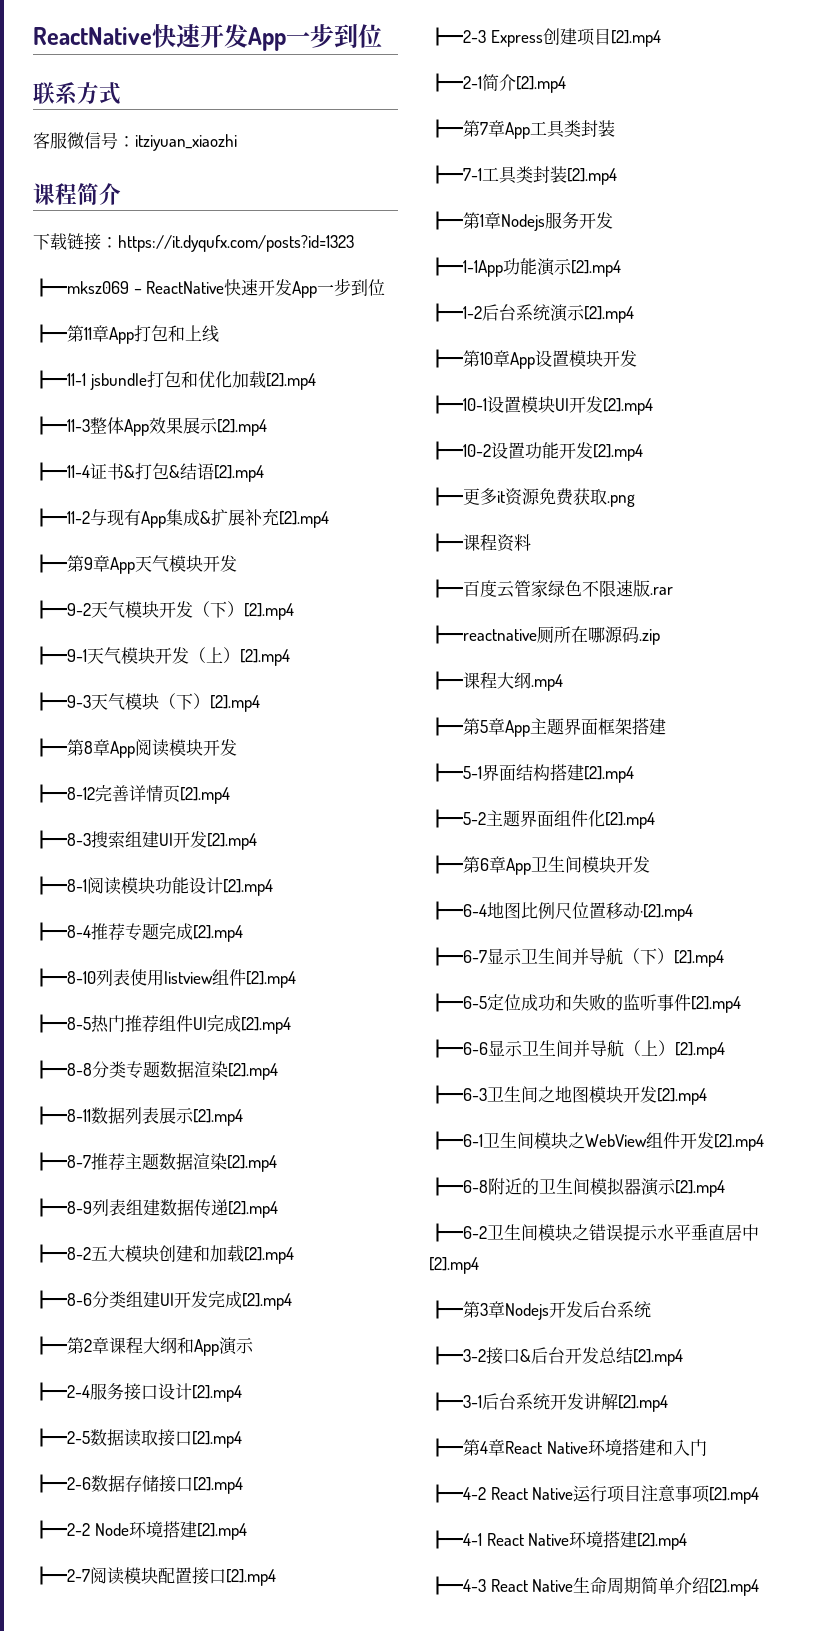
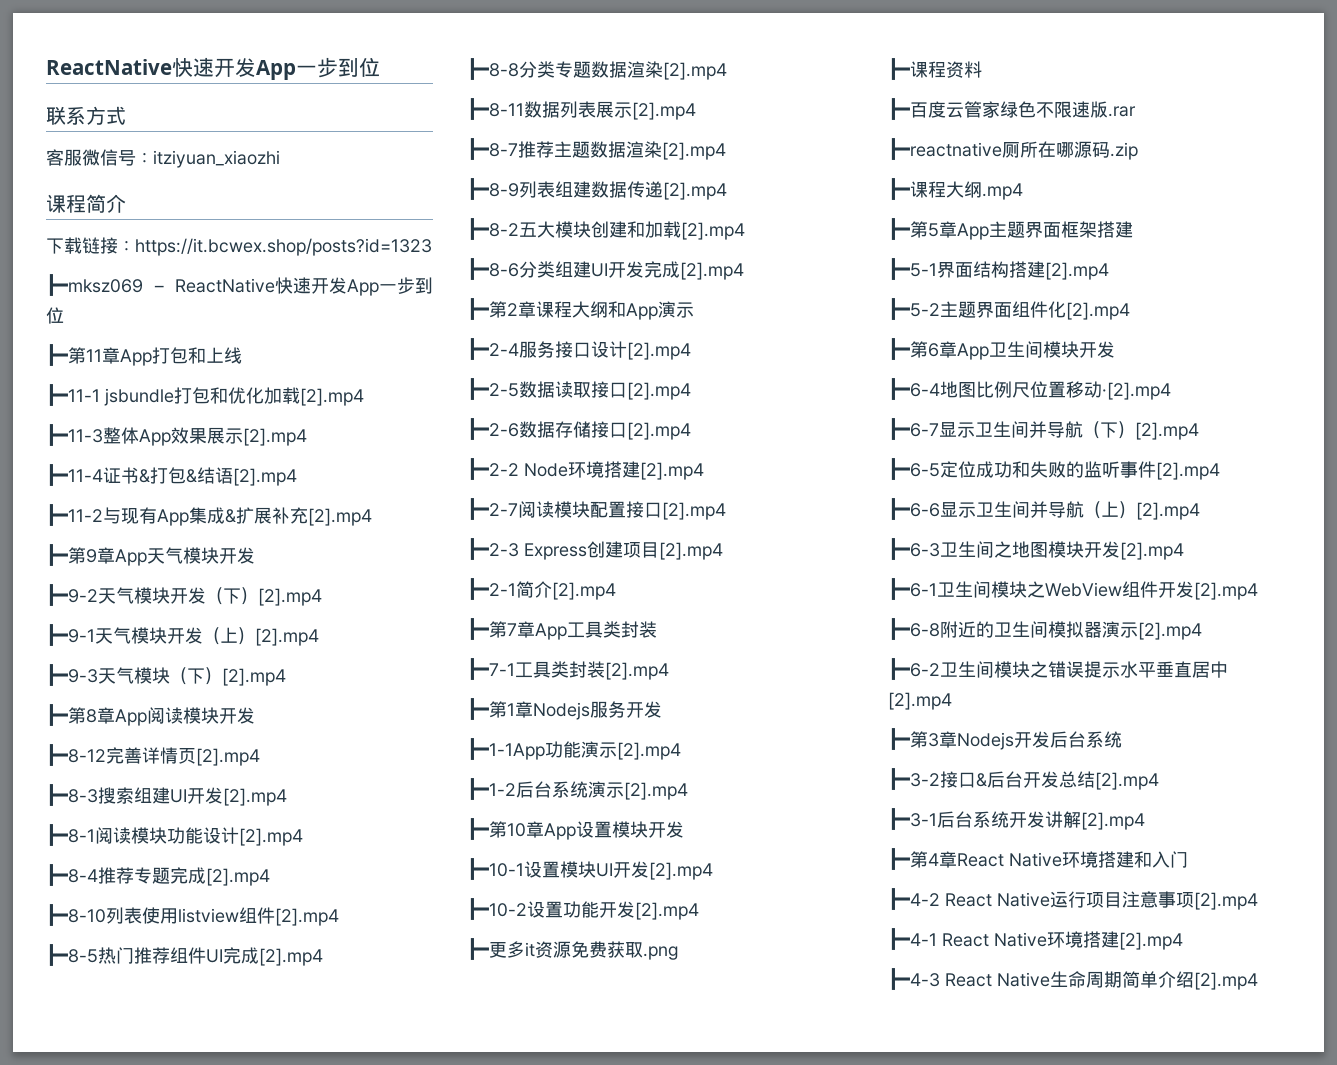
[118,235,354,252] https://it.dyqufx.com/posts?id=1323 -> [135,238,432,256] https://it.bcwex.shop/posts?id=1323

